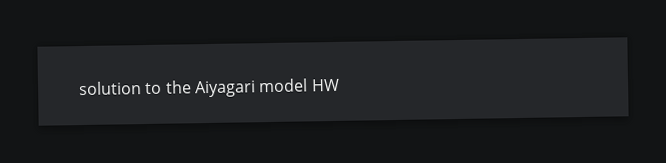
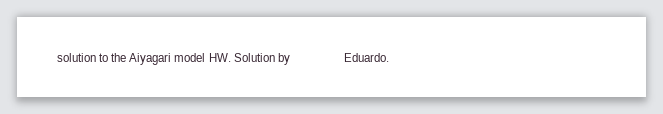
[310,78,340,92] HW -> [208,53,389,65] HW. Solution by Eduardo.

